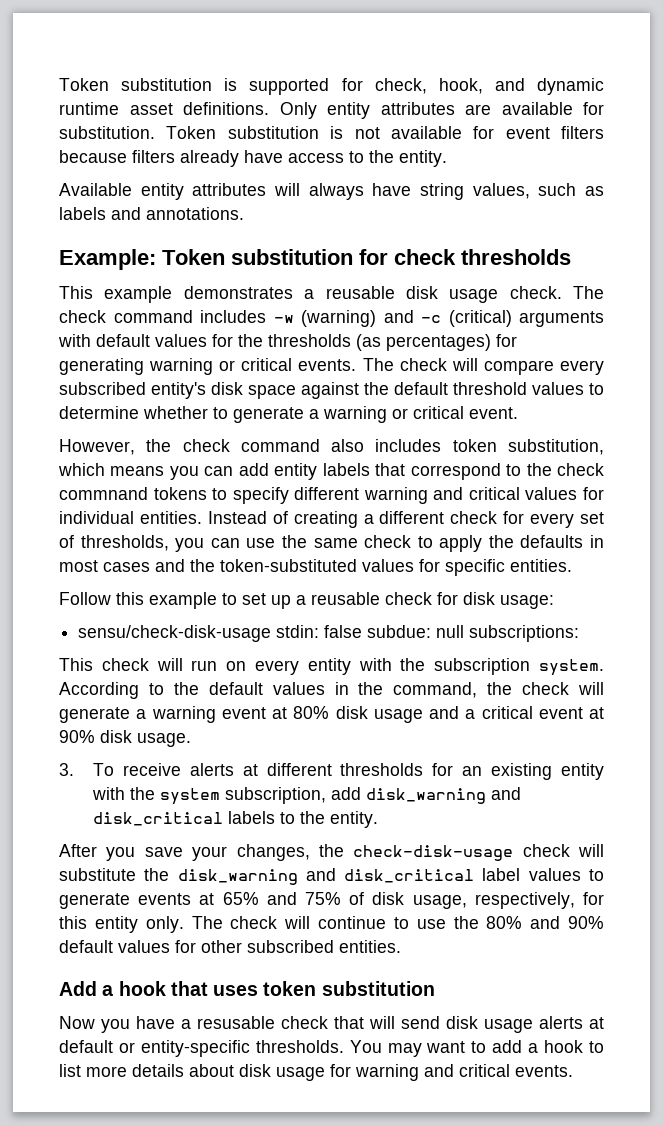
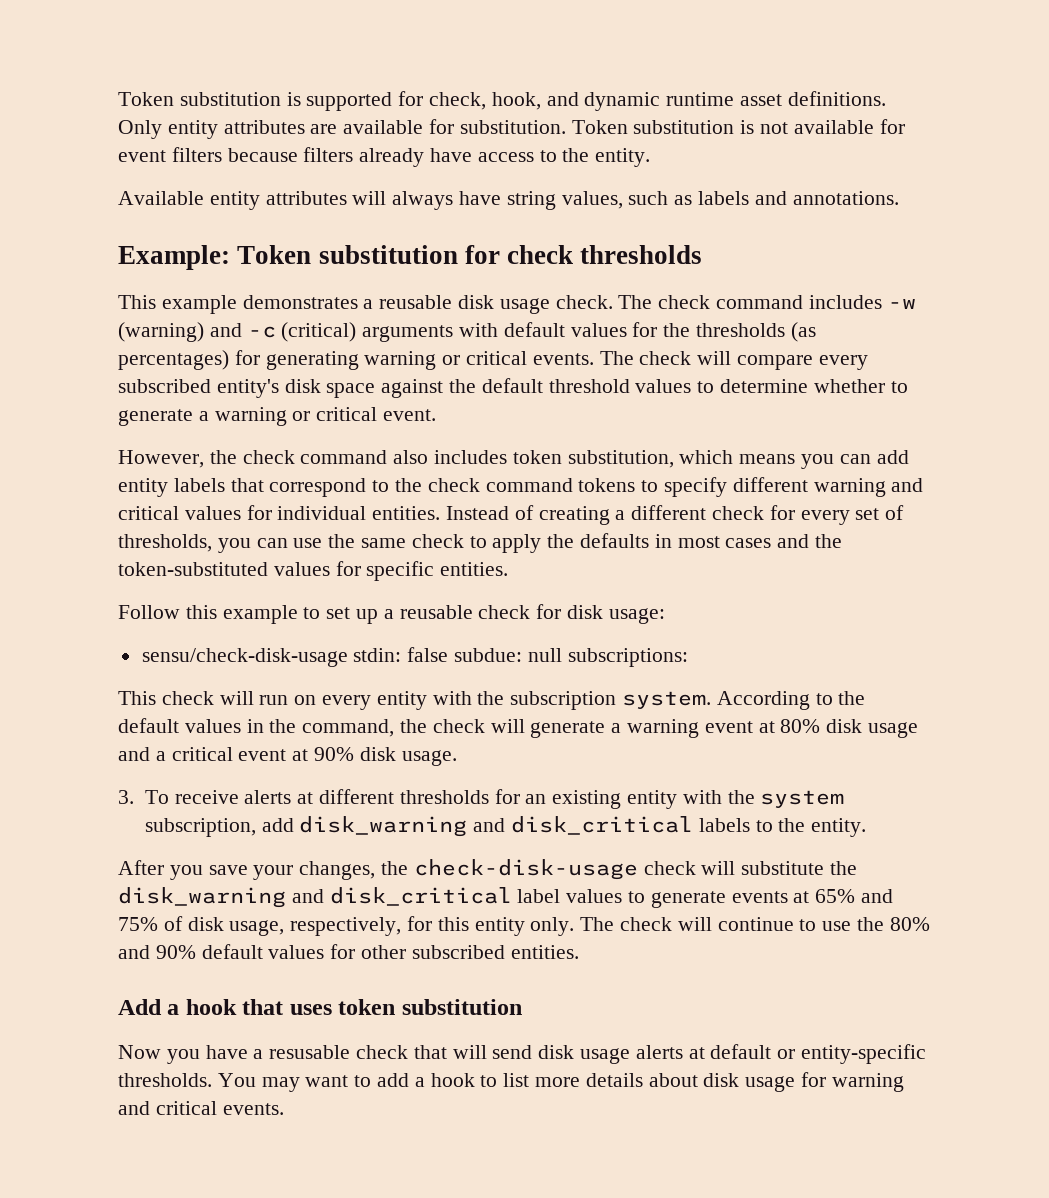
[59,487,148,500] commnand -> [485,478,573,492] command

